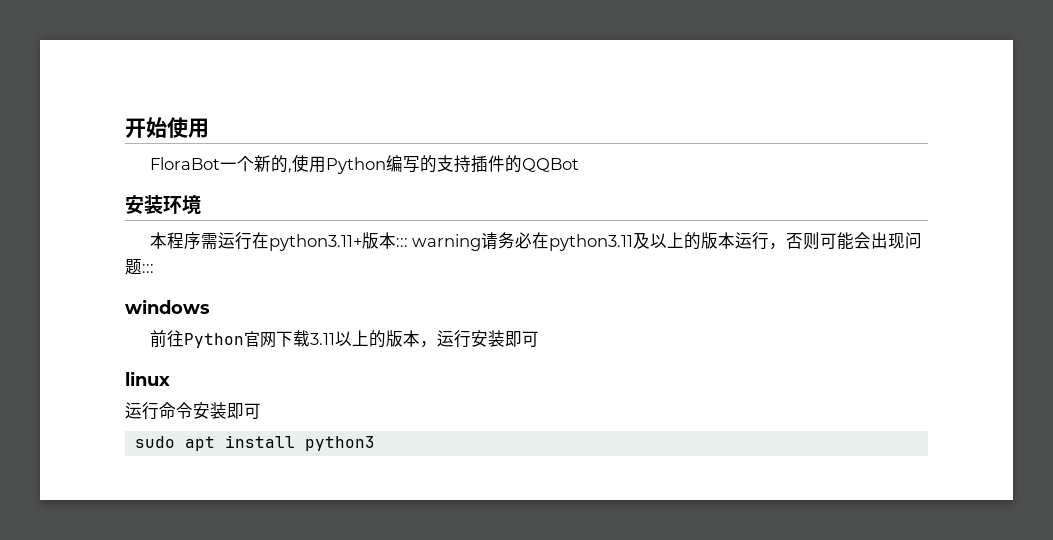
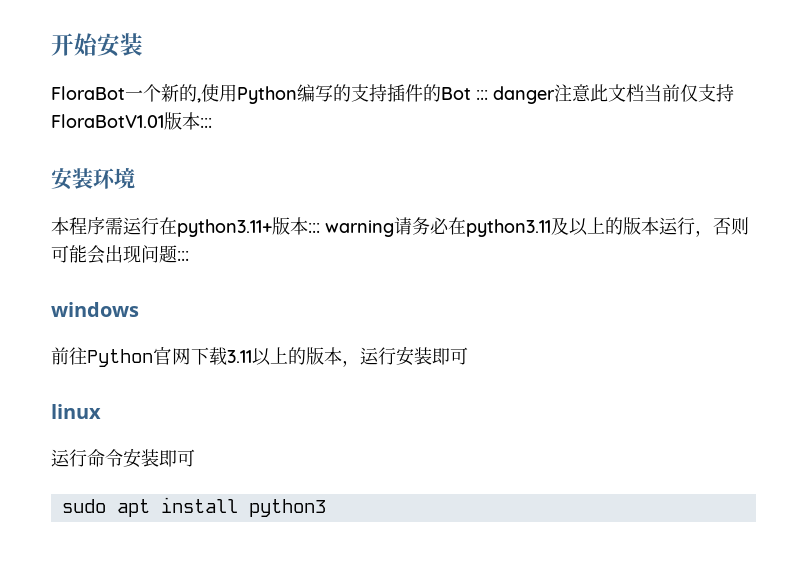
[167,117,209,138] 使用 -> [97,33,143,57] 安装
[521,158,579,172] QQBot -> [441,84,734,104] [51,112,212,130] Bot ::: danger注意此文档当前仅支持FloraBotV1.01版本:::

